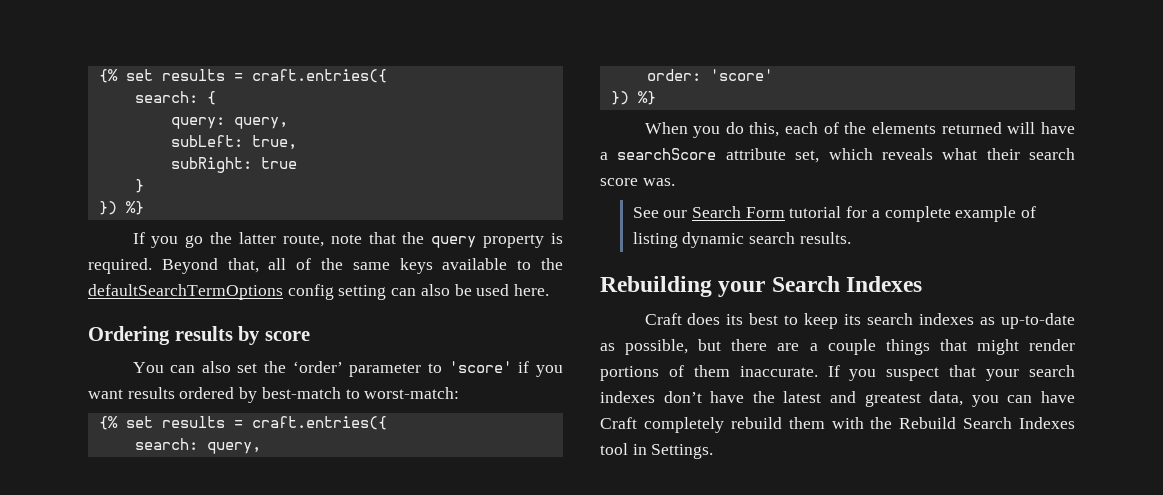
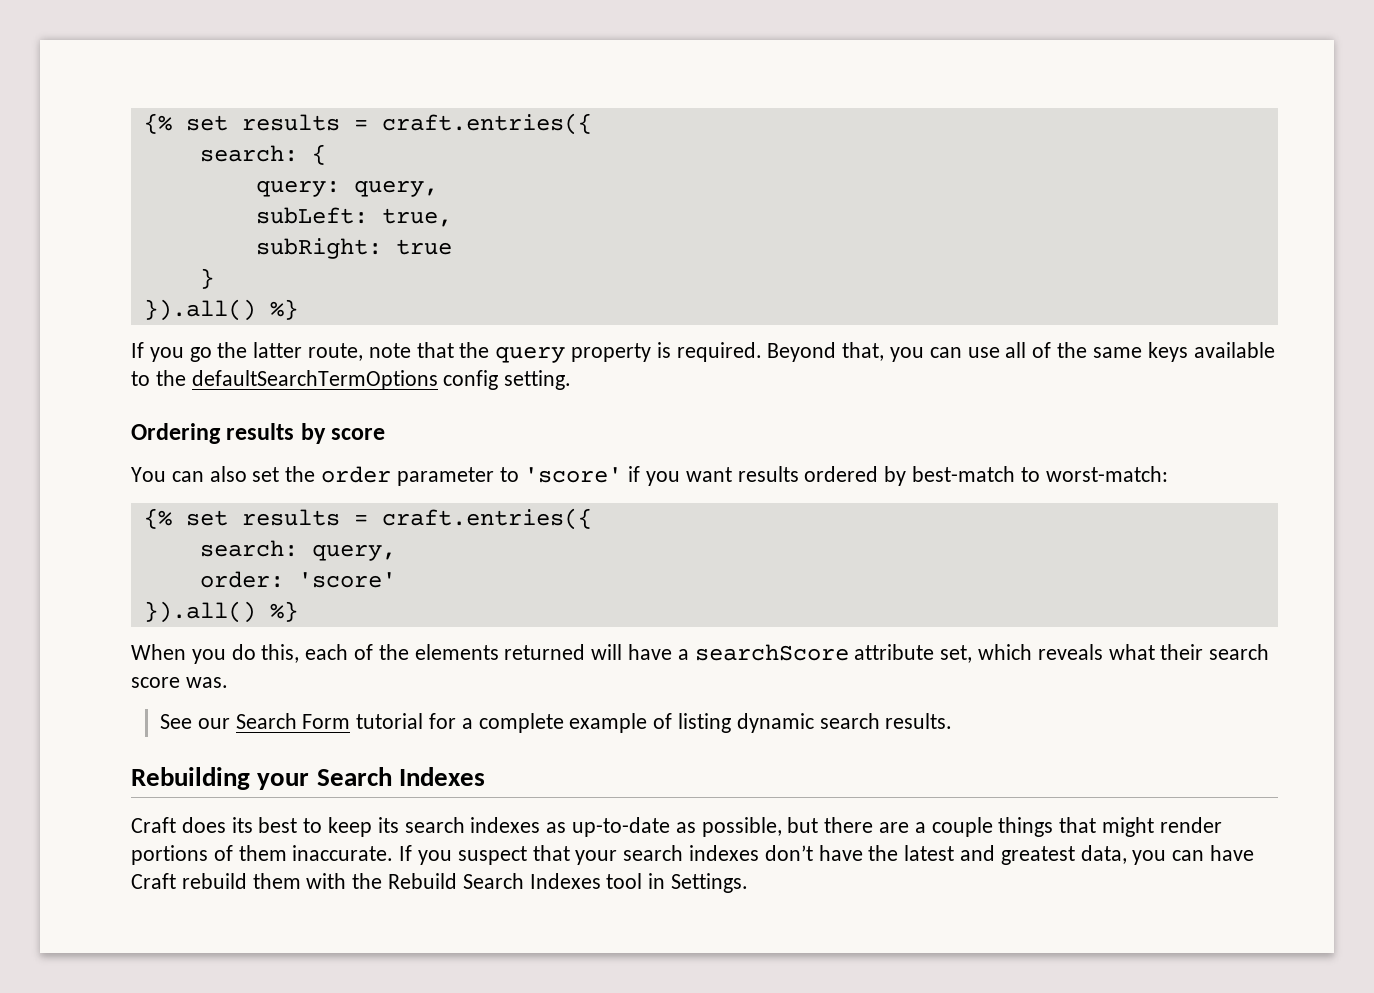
[98,201,117,215] }) -> [143,299,256,321] }).all()
(259, 265) none -> [890,347,1000,362] you can use
[338,284,550,300] setting can also be used here. -> [504,370,572,390] setting.
[292,361,343,373] ‘order’ -> [321,466,392,483] order
[610,91,629,105] }) -> [143,601,256,623] }).all()
[643,417,724,433] completely -> (176, 881) none

